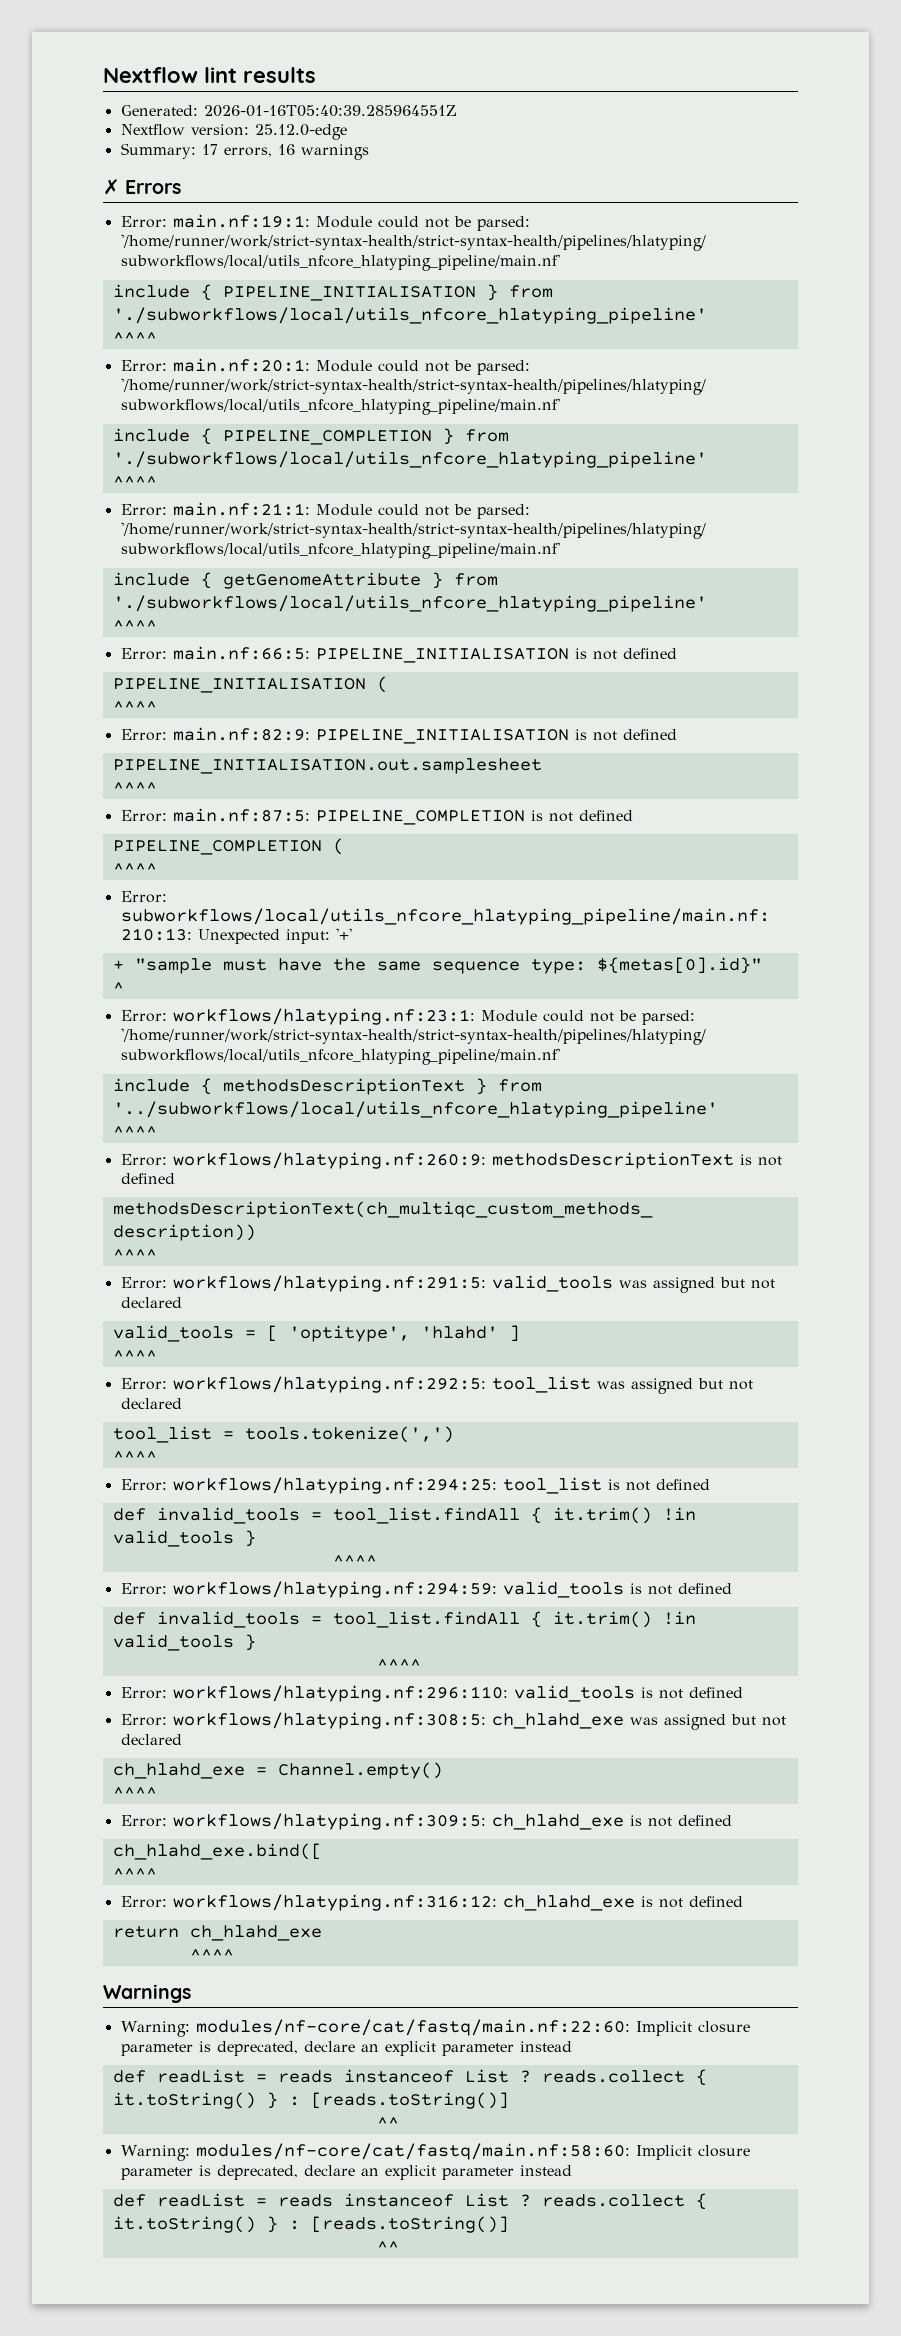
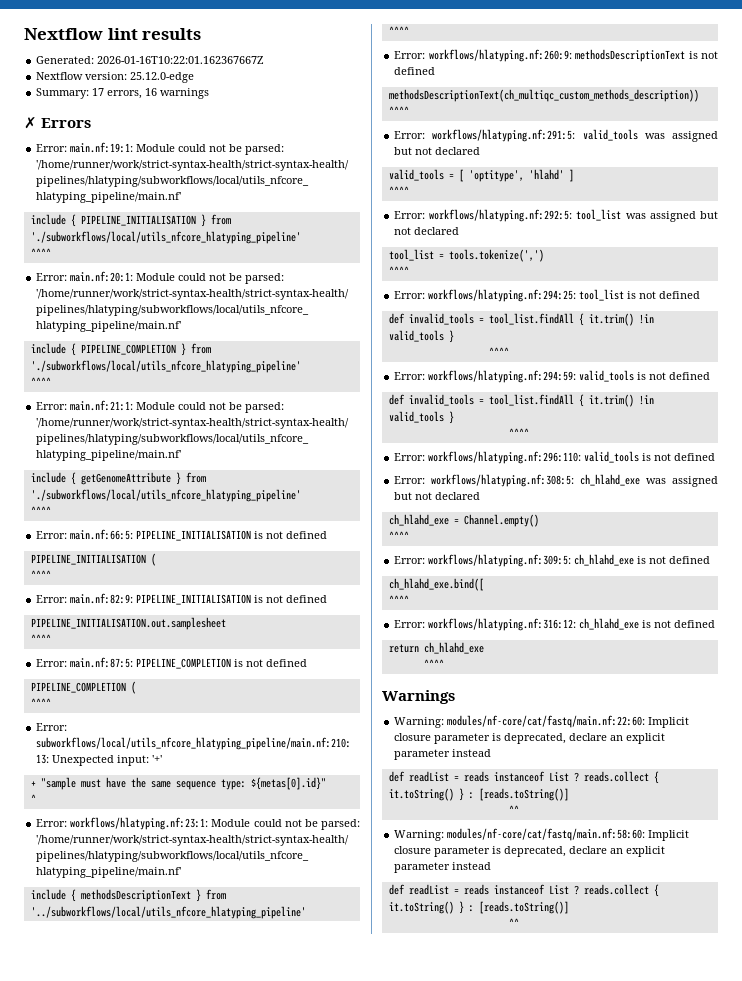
[203,105,457,117] 2026-01-16T05:40:39.285964551Z -> [97,56,265,64] 2026-01-16T10:22:01.162367667Z

